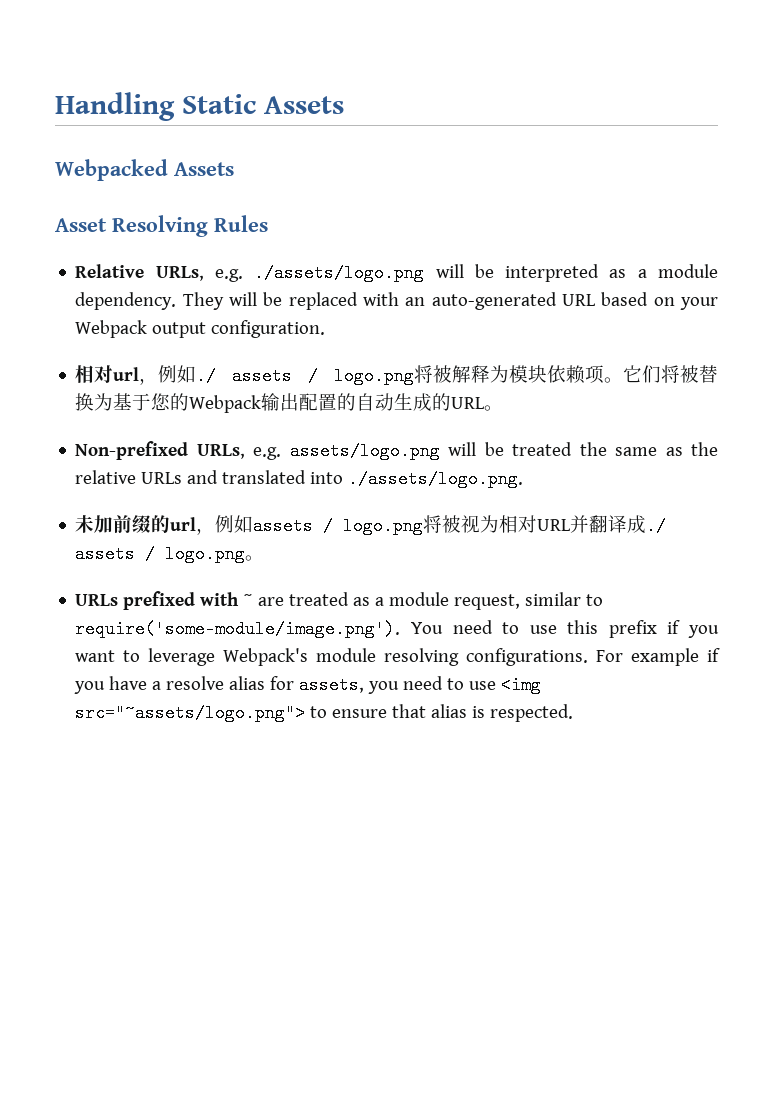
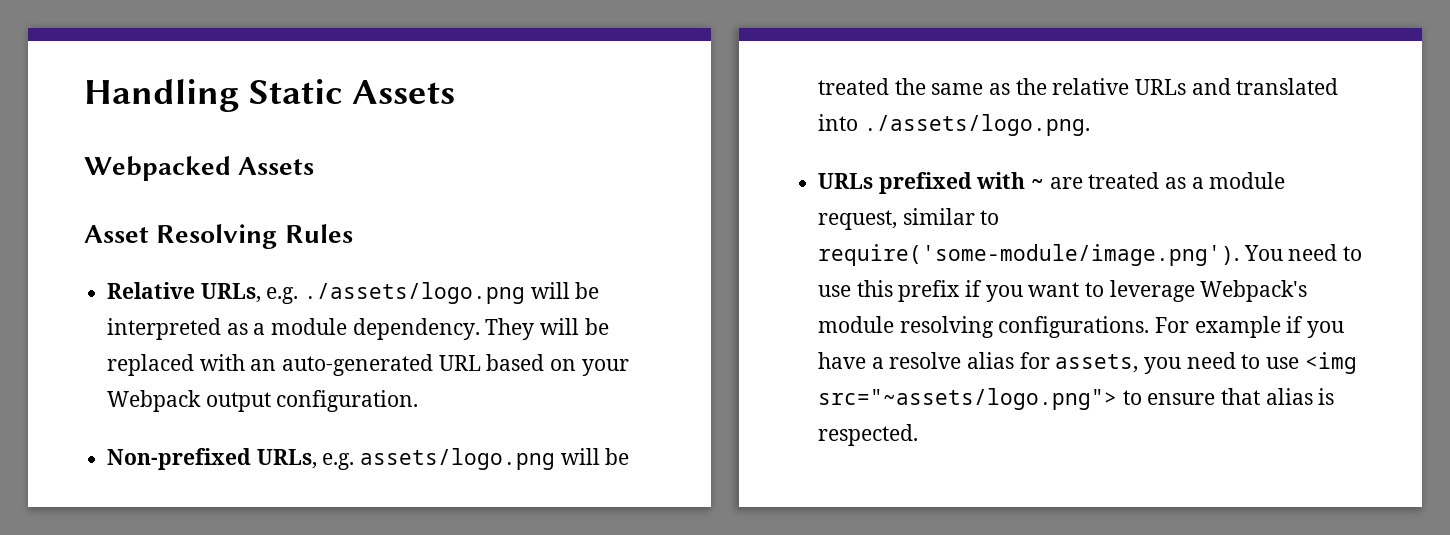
[75,365,718,385] [75,393,504,413] // 相对url，例如./ assets / logo.png将被解释为模块依赖项。它们将被替换为基于您的Webpack输出配置的自动生成的URL。 -> (419, 401) none
[75,515,667,535] [75,545,265,563] // 未加前缀的url，例如assets / logo.png将被视为相对URL并翻译成./ assets / logo.png。 -> (1090, 125) none

